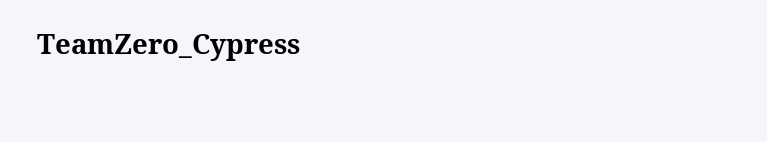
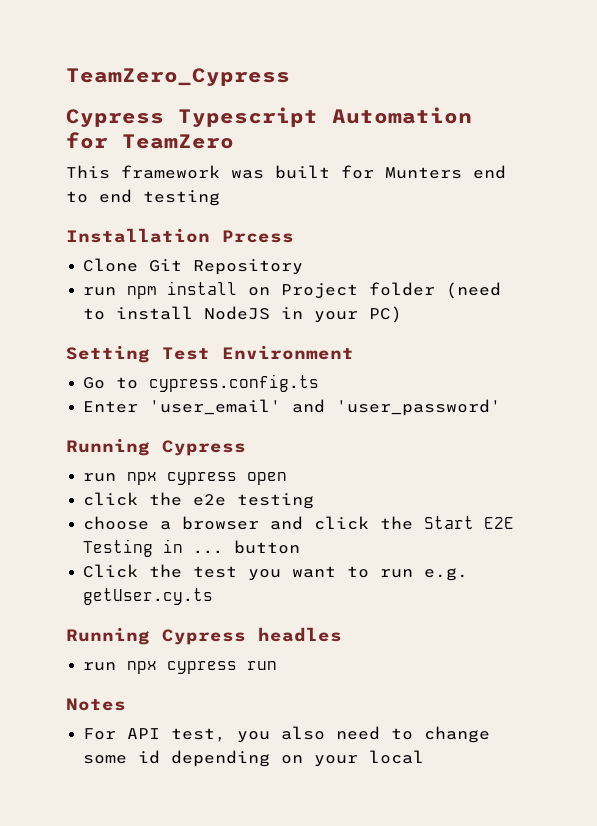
(300, 47) none -> [66,107,472,127] [66,132,234,149] [66,165,506,179] [66,189,220,206] [66,228,294,243] [83,258,304,275] [83,281,502,299] [83,306,403,323] [66,345,354,363] [83,374,320,392] [83,399,502,416] [66,438,246,456] [83,472,288,485] [83,492,315,509] [83,516,515,530] [83,539,301,557] [83,564,469,581] [83,588,214,605] [66,627,342,645] [83,661,278,674] [66,698,126,711] [83,726,491,743] [83,750,425,767] // Cypress Typescript Automation for TeamZero // This framework was built for Munters end to end testing // Installation Prcess // Clone Git Repository // run npm install on Project folder (need to install NodeJS in your PC) // Setting Test Environment // Go to cypress.config.ts // Enter 'user_email' and 'user_password' // Running Cypress // run npx cypress open // click the e2e testing // choose a browser and click the Start E2E Testing in ... button // Click the test you want to run e.g. getUser.cy.ts // Running Cypress headles // run npx cypress run // Notes // For API test, you also need to change some id depending on your local

